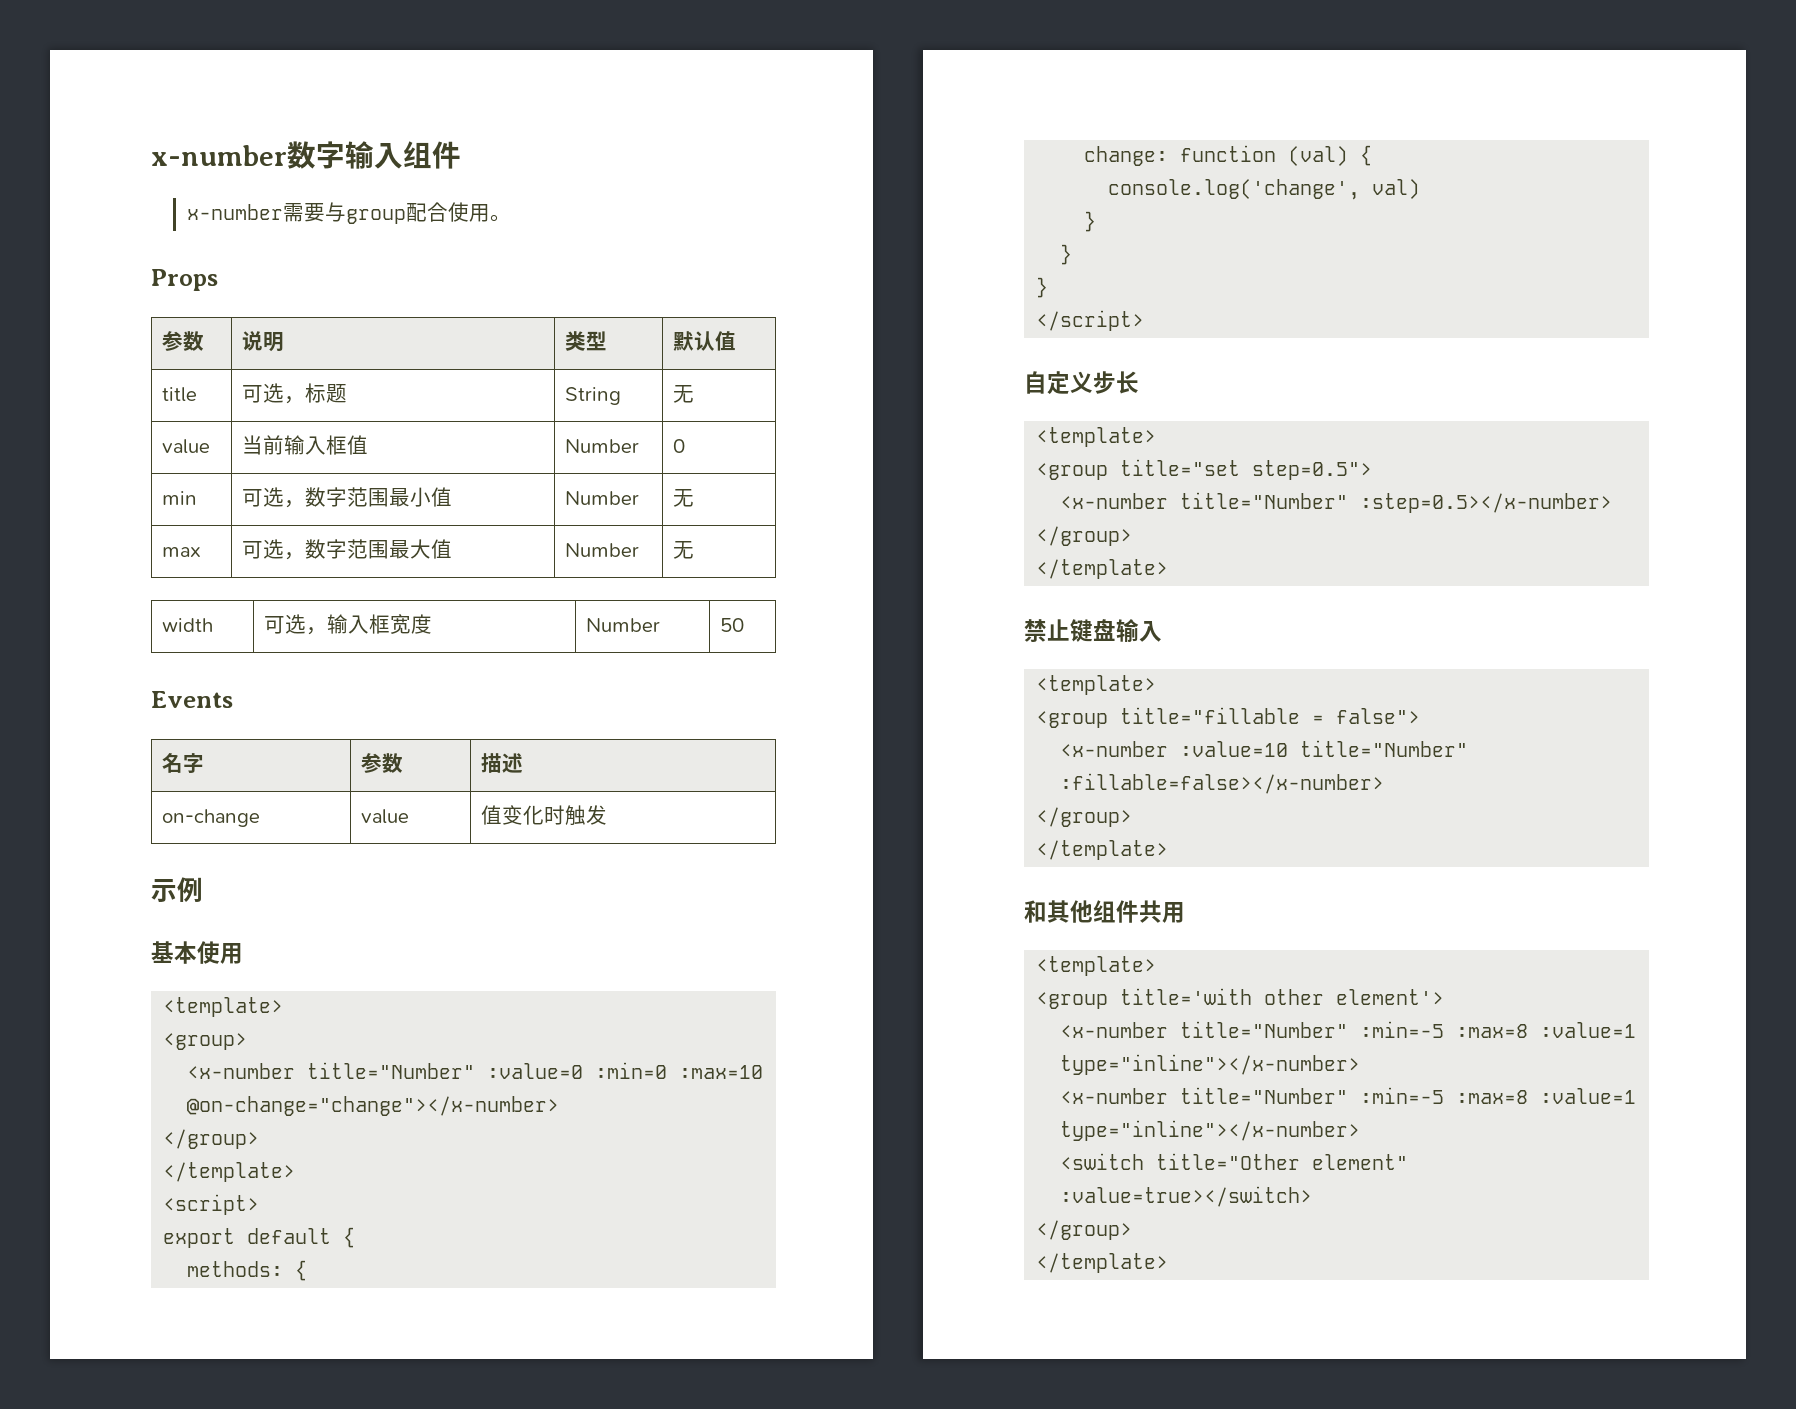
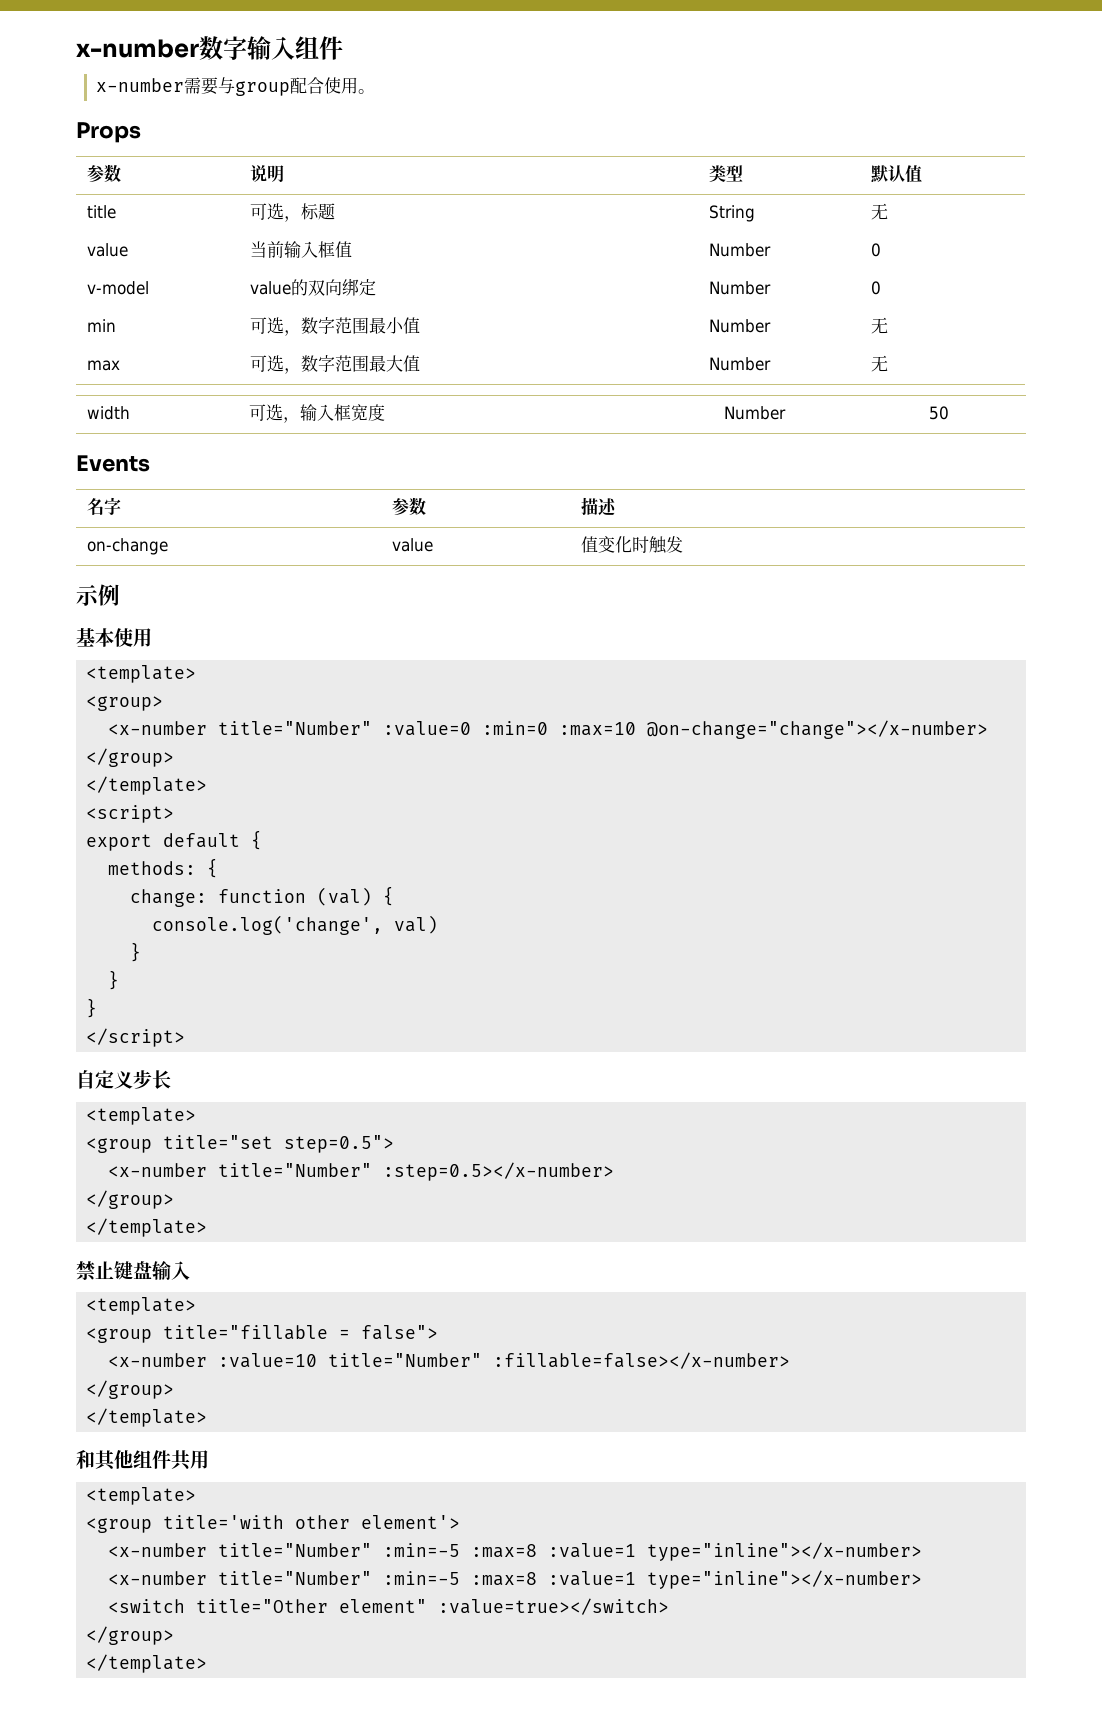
(686, 446) none -> [87,281,150,295] [250,278,377,296] [709,281,772,295] [871,281,882,295] // v-model | value的双向绑定 | Number | 0

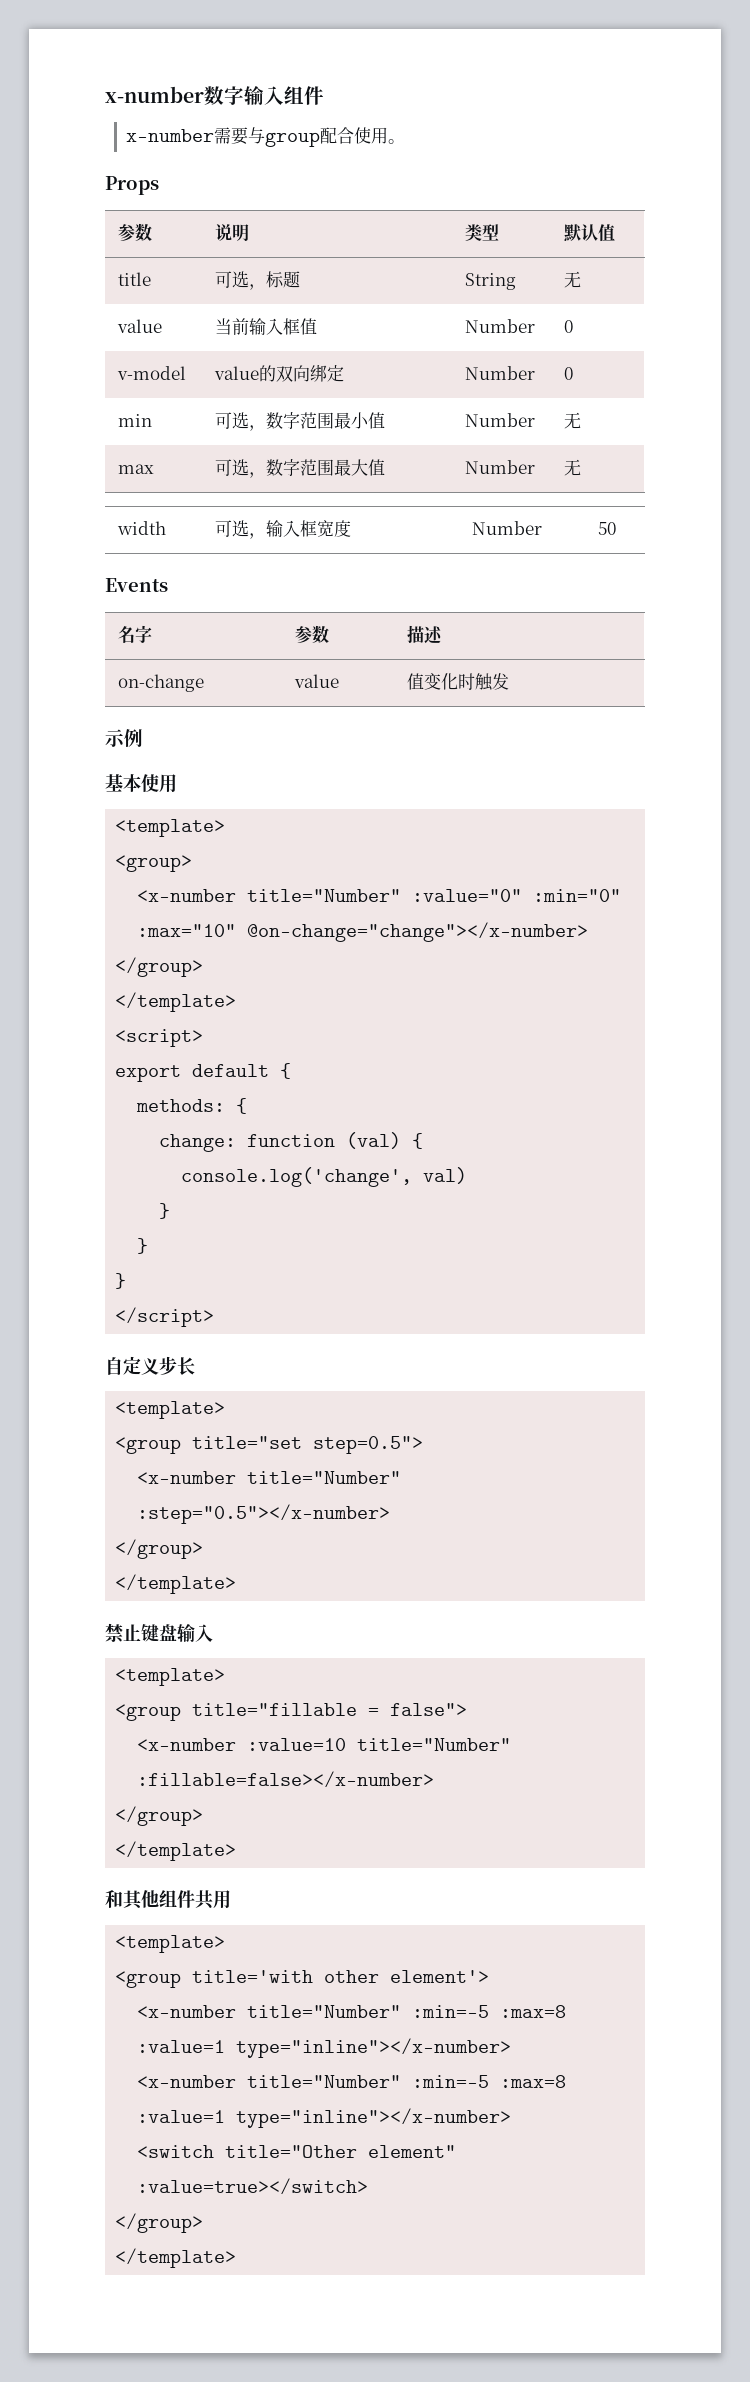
[383,721,637,736] :value=0 :min=0 :max=10 -> [412,889,622,902] [137,924,237,937] :value="0" :min="0" :max="10"
[383,1162,615,1181] :step=0.5></x-number> -> [137,1504,391,1524] :step="0.5"></x-number>

